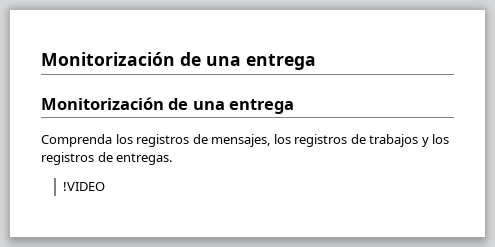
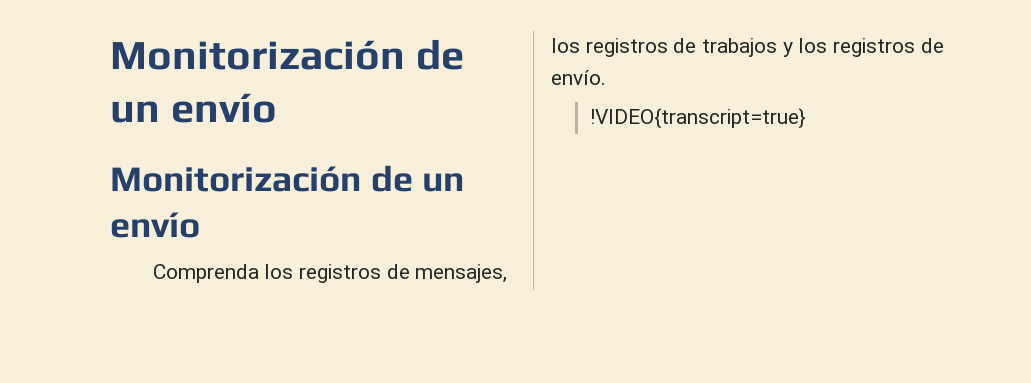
[41,52,316,70] [41,97,295,114] Monitorización de una entrega // Monitorización de una entrega -> [110,39,465,70] [110,93,278,123] [110,165,465,192] [110,212,200,238] Monitorización de un envío // Monitorización de un envío
[116,153,173,165] [63,182,106,191] entregas. // !VIDEO -> [551,70,606,85] [589,108,806,129] envío. // !VIDEO{transcript=true}

